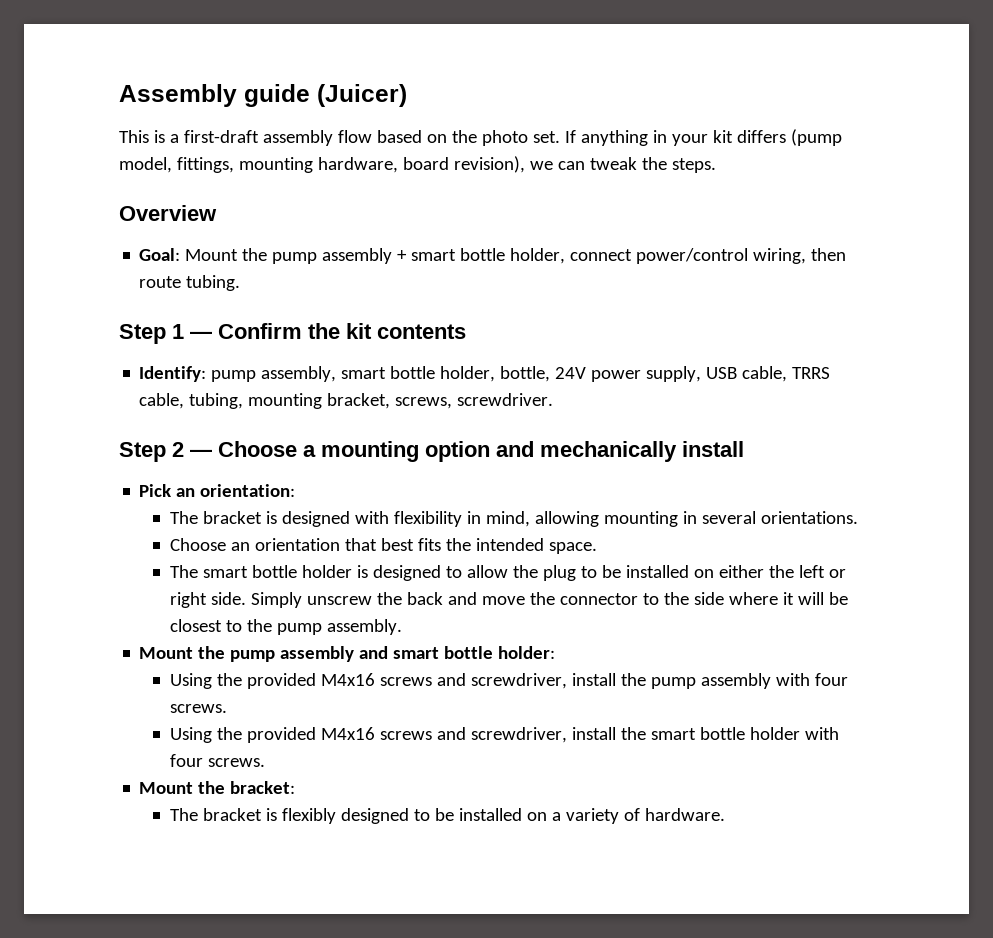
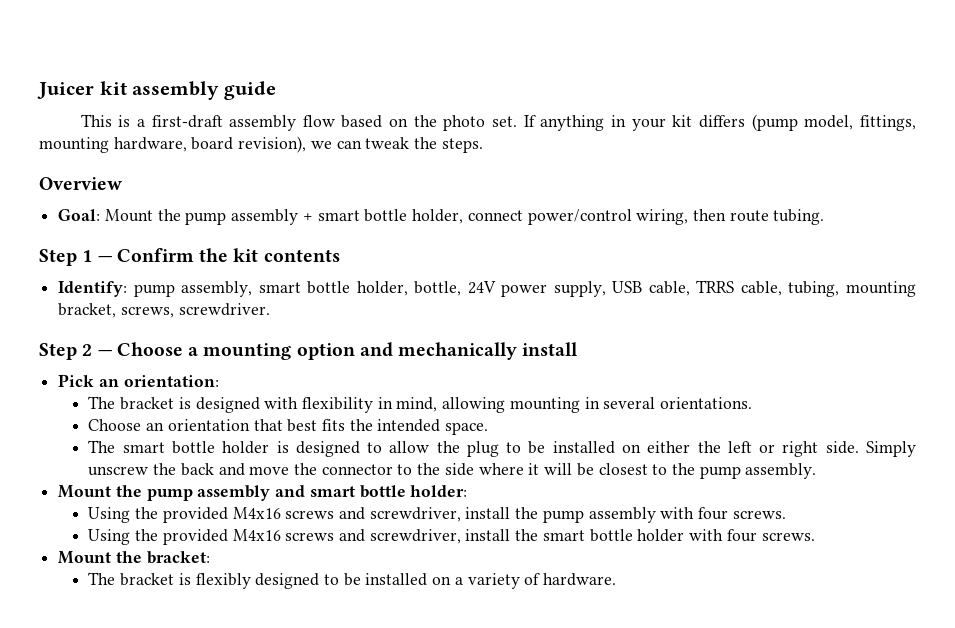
[119,84,237,107] Assembly -> [37,81,220,100] Juicer kit assembly
[317,84,407,107] (Juicer) -> (276, 90) none

